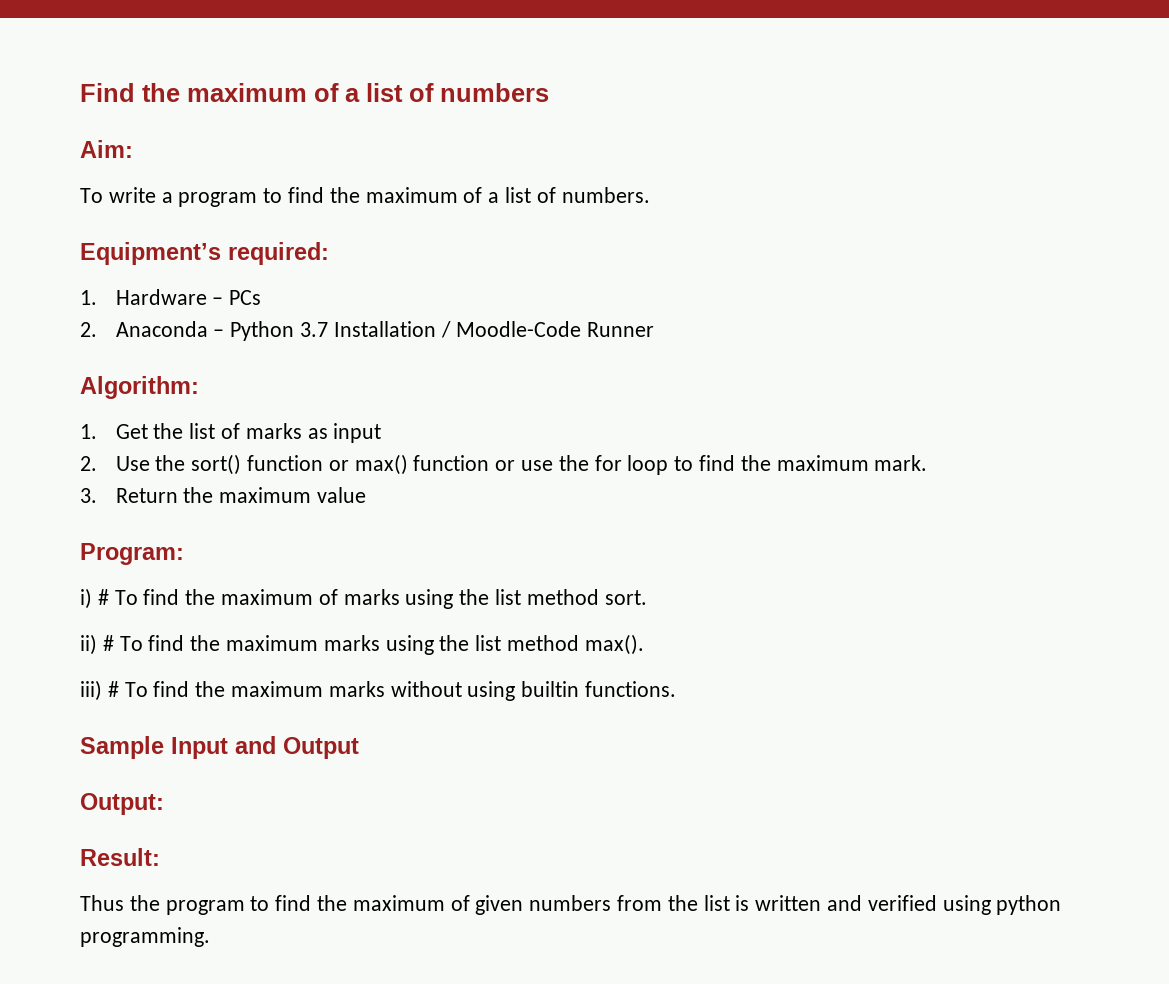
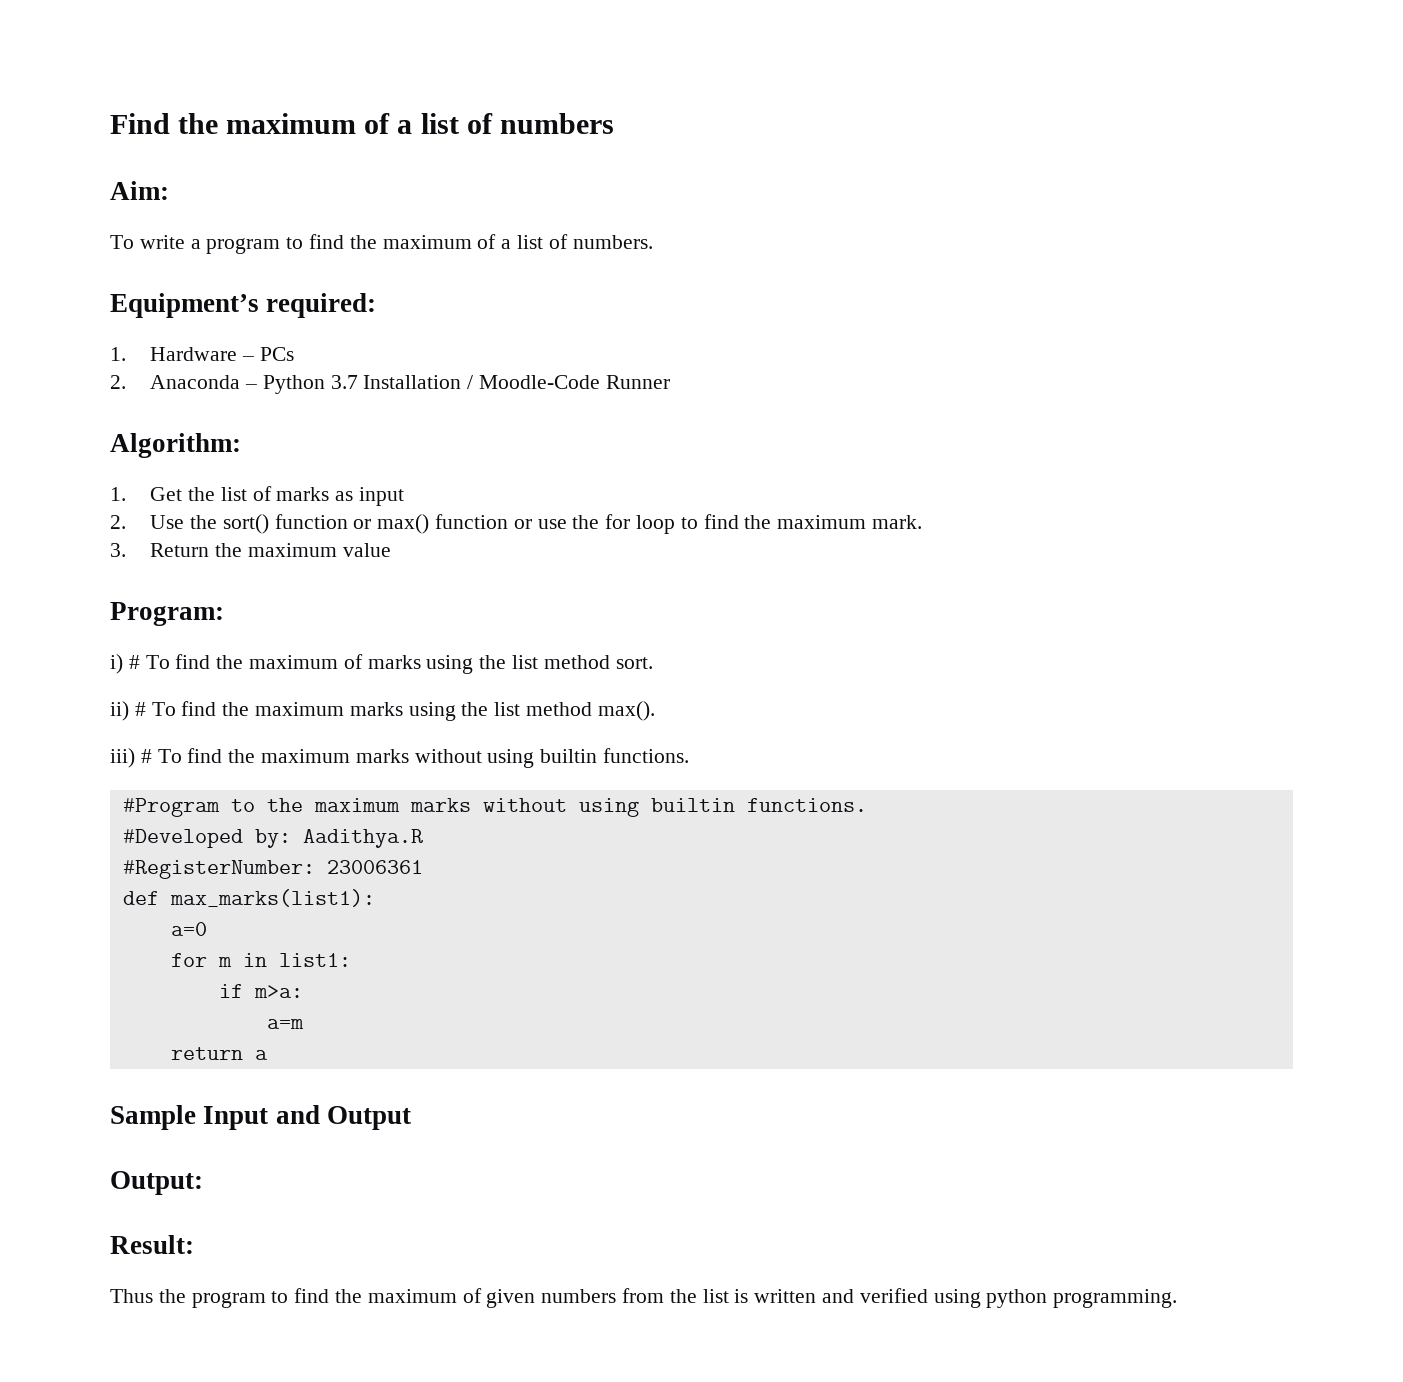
(677, 689) none -> [122,798,867,817] [122,829,423,848] [122,860,423,879] [122,889,375,907] [170,922,207,936] [170,953,351,967] [218,984,303,998] [266,1019,304,1029] [170,1047,268,1060] // #Program to the maximum marks without using builtin functions. // #Developed by: Aadithya.R // #RegisterNumber: 23006361 // def max_marks(list1): // a=0 // for m in list1: // if m>a: // a=m // return a

